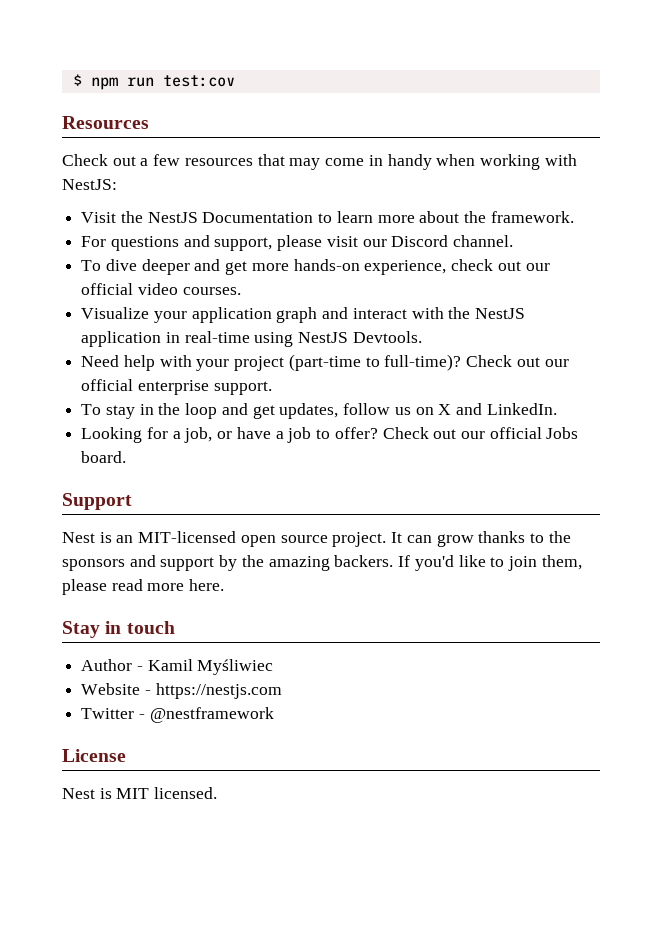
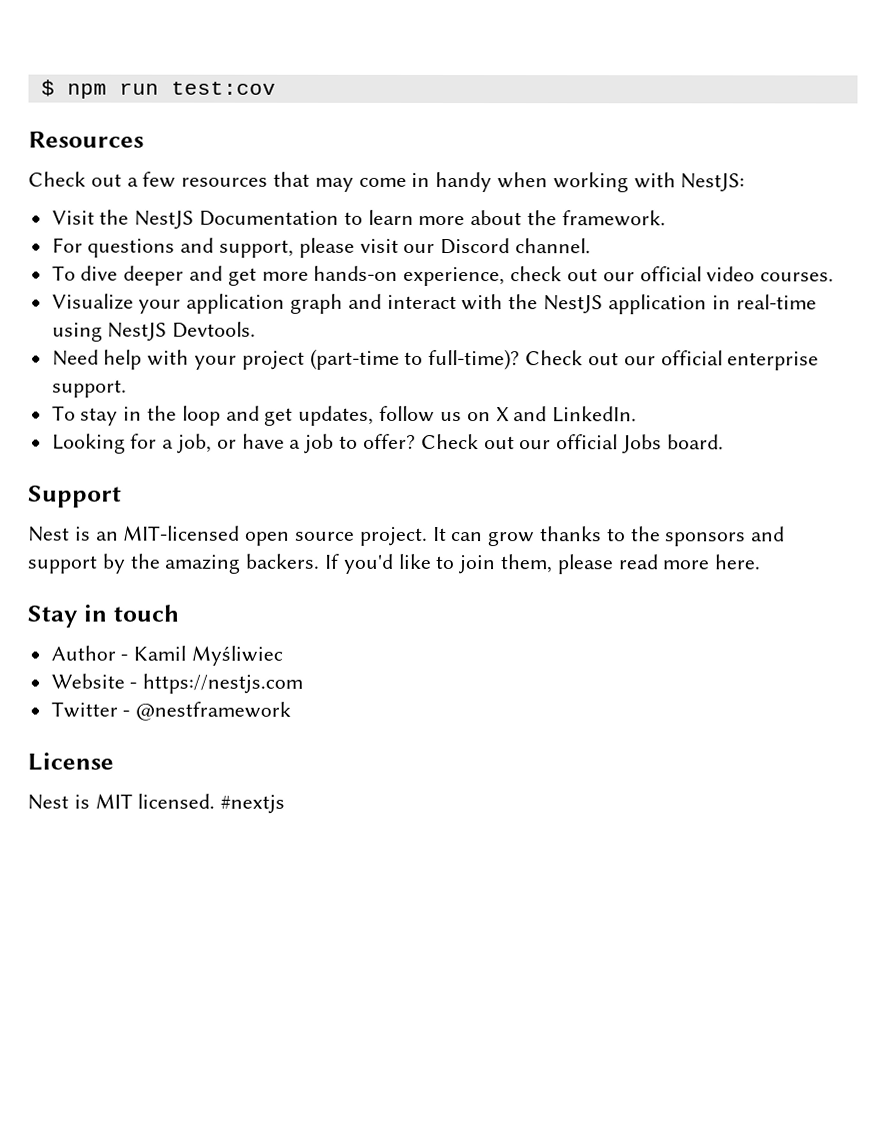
(218, 793) none -> [220,794,286,814] #nextjs

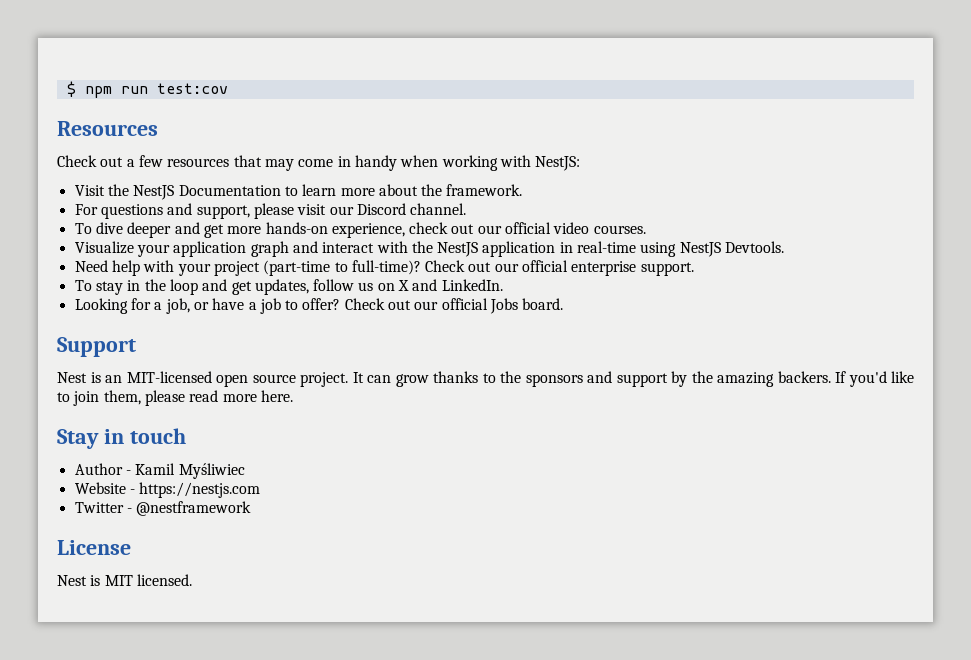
[220,794,286,814] #nextjs -> (192, 580) none

